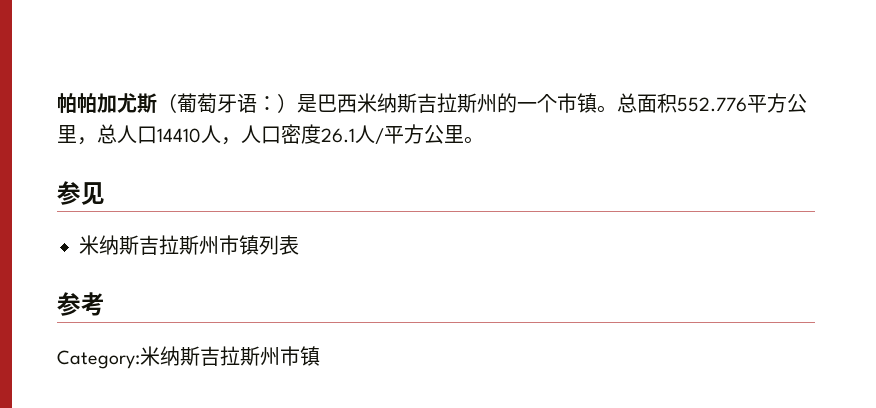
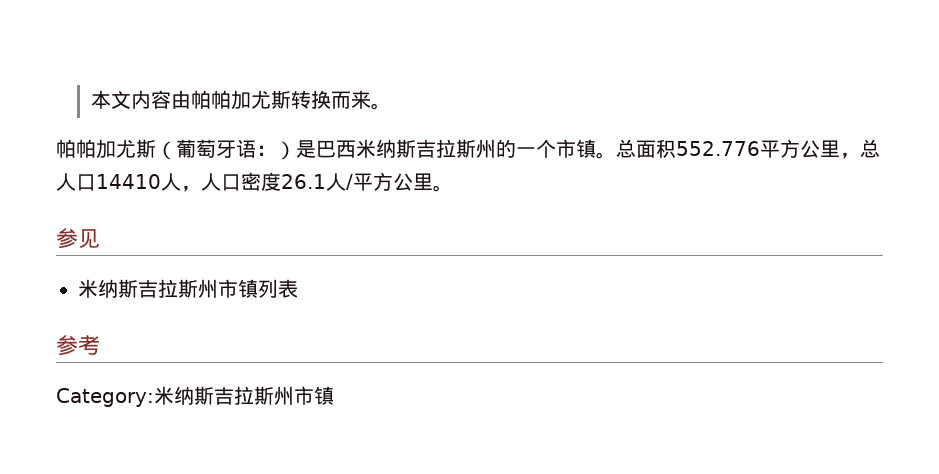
(57, 103) none -> [90,90,391,110] 本文内容由帕帕加尤斯转换而来。 //

